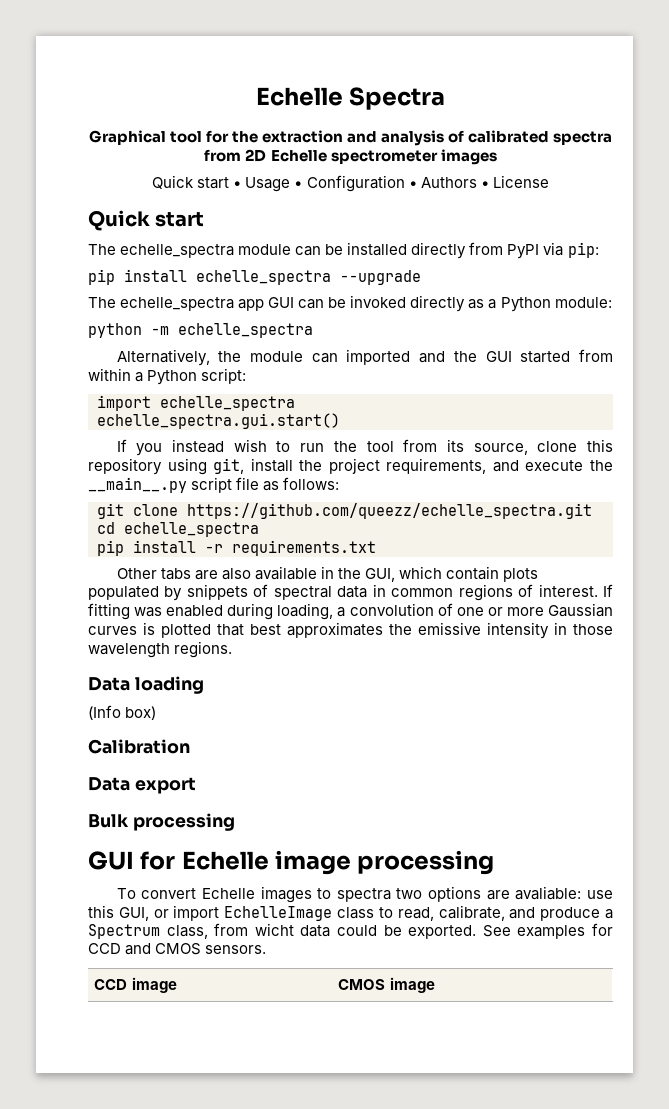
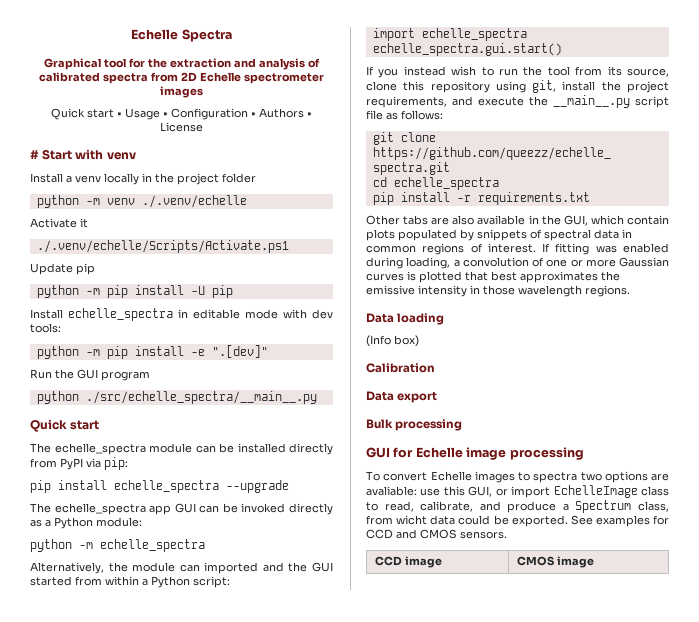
(549, 181) none -> [30,149,136,160] [30,173,256,185] [36,195,247,208] [30,218,88,228] [36,240,289,253] [30,263,95,275] [36,285,233,298] [30,308,333,321] [30,323,61,333] [36,345,268,359] [30,369,150,381] [36,391,317,404] // # Start with venv // Install a venv locally in the project folder // python -m venv ./.venv/echelle // Activate it // ./.venv/echelle/Scripts/Activate.ps1 // Update pip // python -m pip install -U pip // Install echelle_spectra in editable mode with dev tools: // python -m pip install -e ".[dev]" // Run the GUI program // python ./src/echelle_spectra/__main__.py

